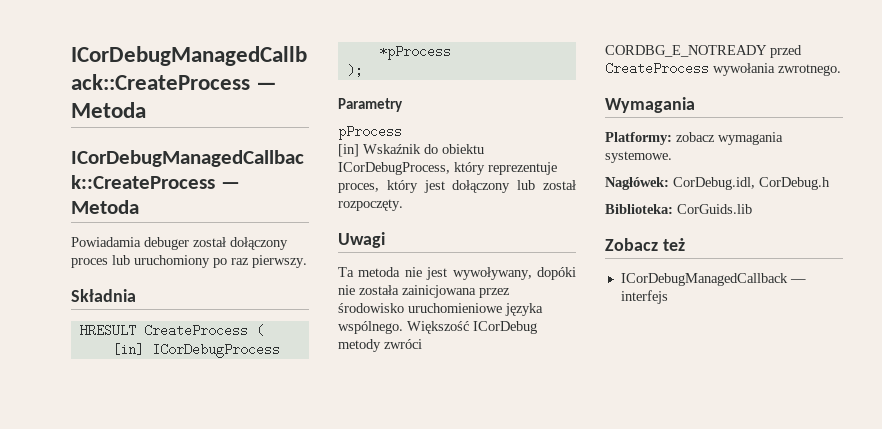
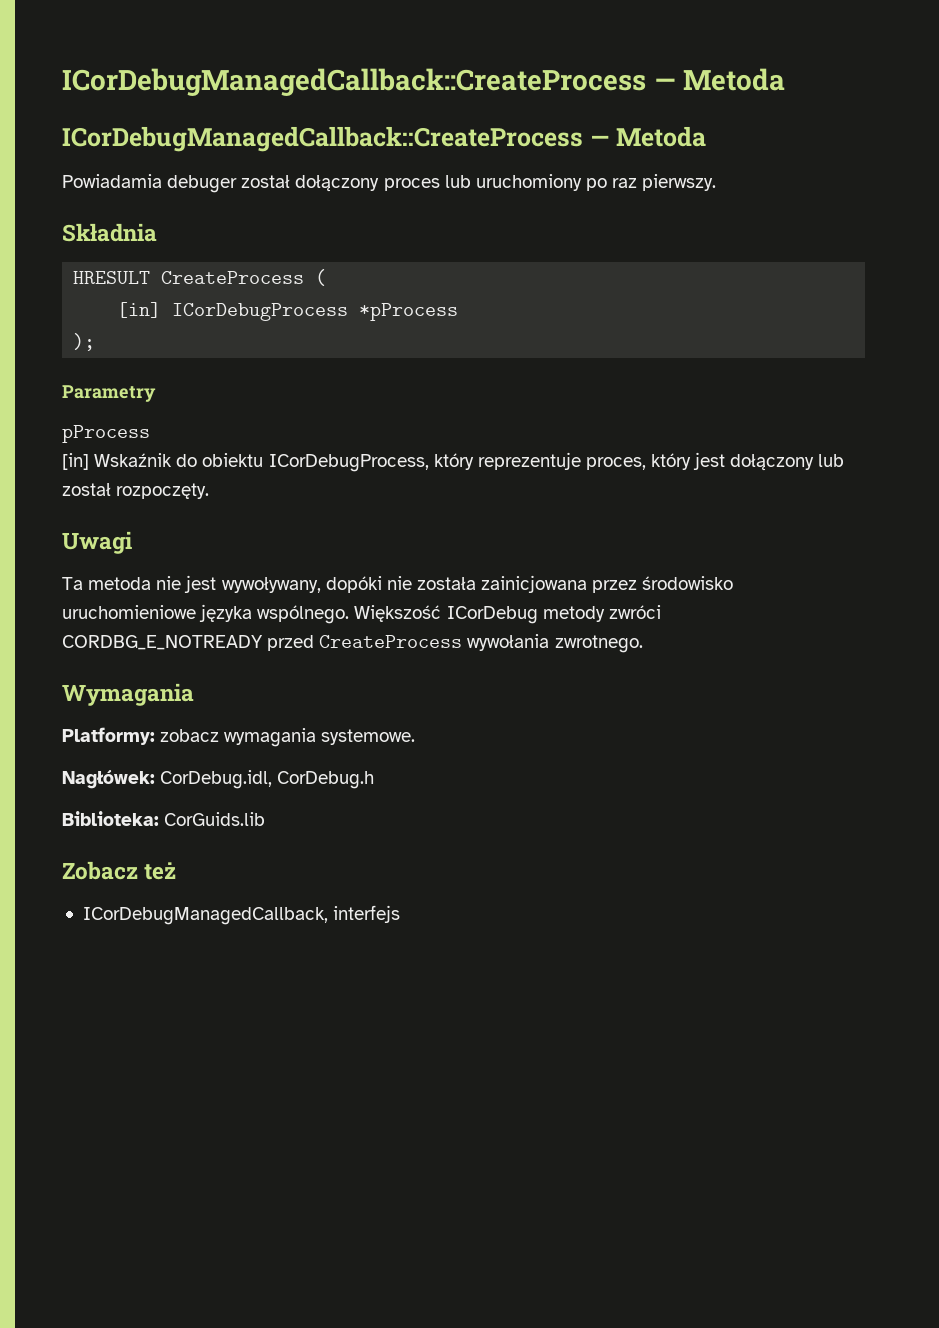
[620,273,806,286] ICorDebugManagedCallback — -> [82,907,328,925] ICorDebugManagedCallback,

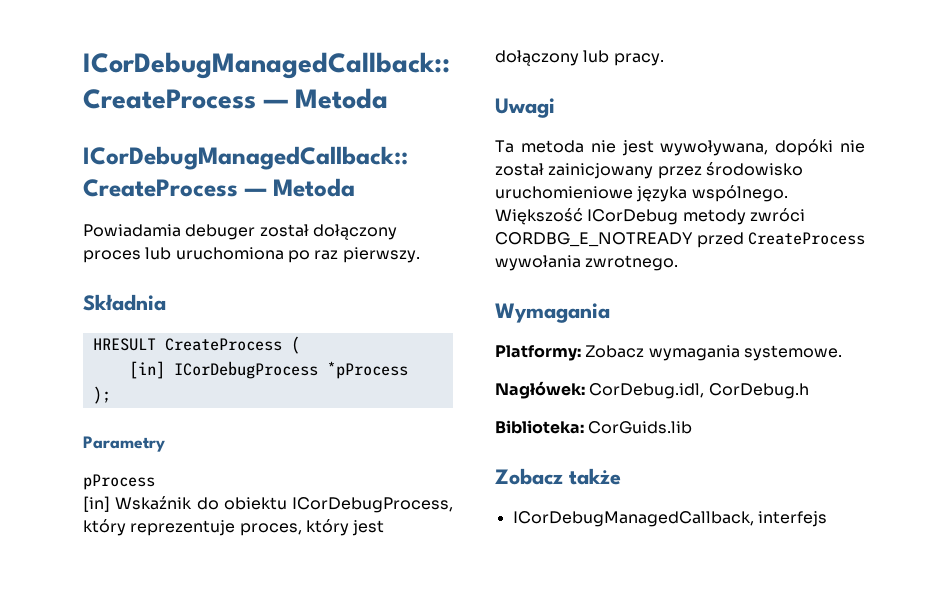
[475,174,582,191] uruchomiony -> [175,247,284,260] uruchomiona
[62,483,210,499] został rozpoczęty. -> [613,53,664,66] pracy.
[221,577,321,593] wywoływany, -> [660,140,769,156] wywoływana,
[416,575,588,593] została zainicjowana -> [495,163,654,179] został zainicjowany
[160,729,220,742] zobacz -> [585,345,645,358] Zobacz
[144,862,177,880] też -> [569,468,621,485] także

